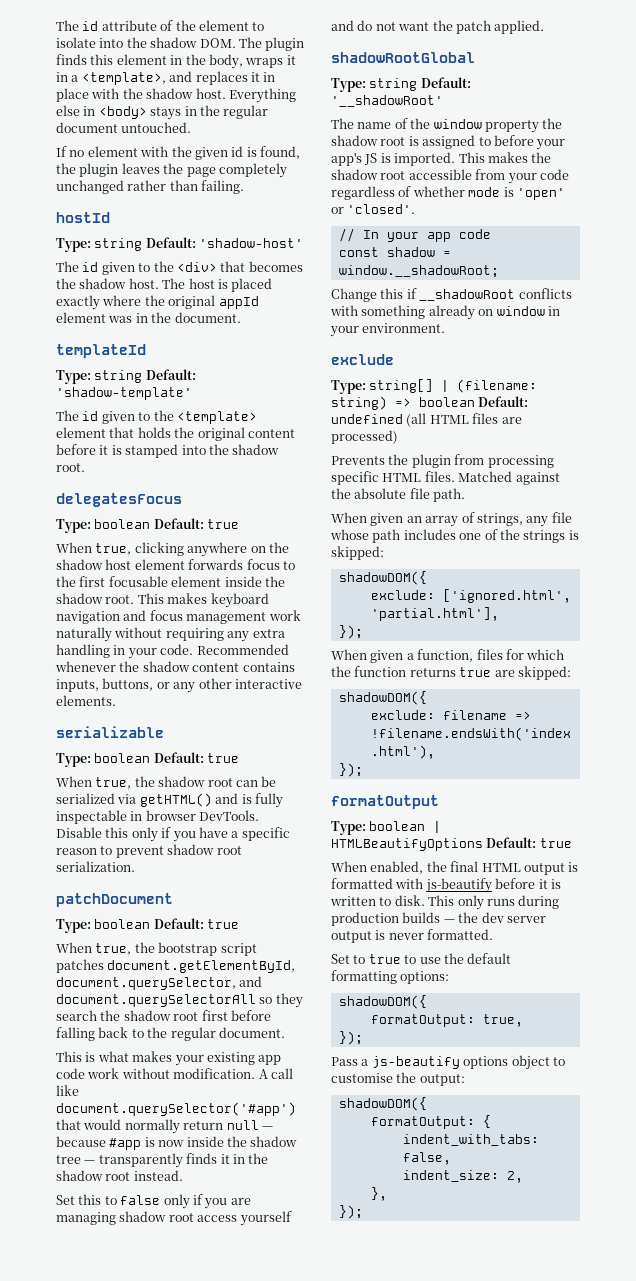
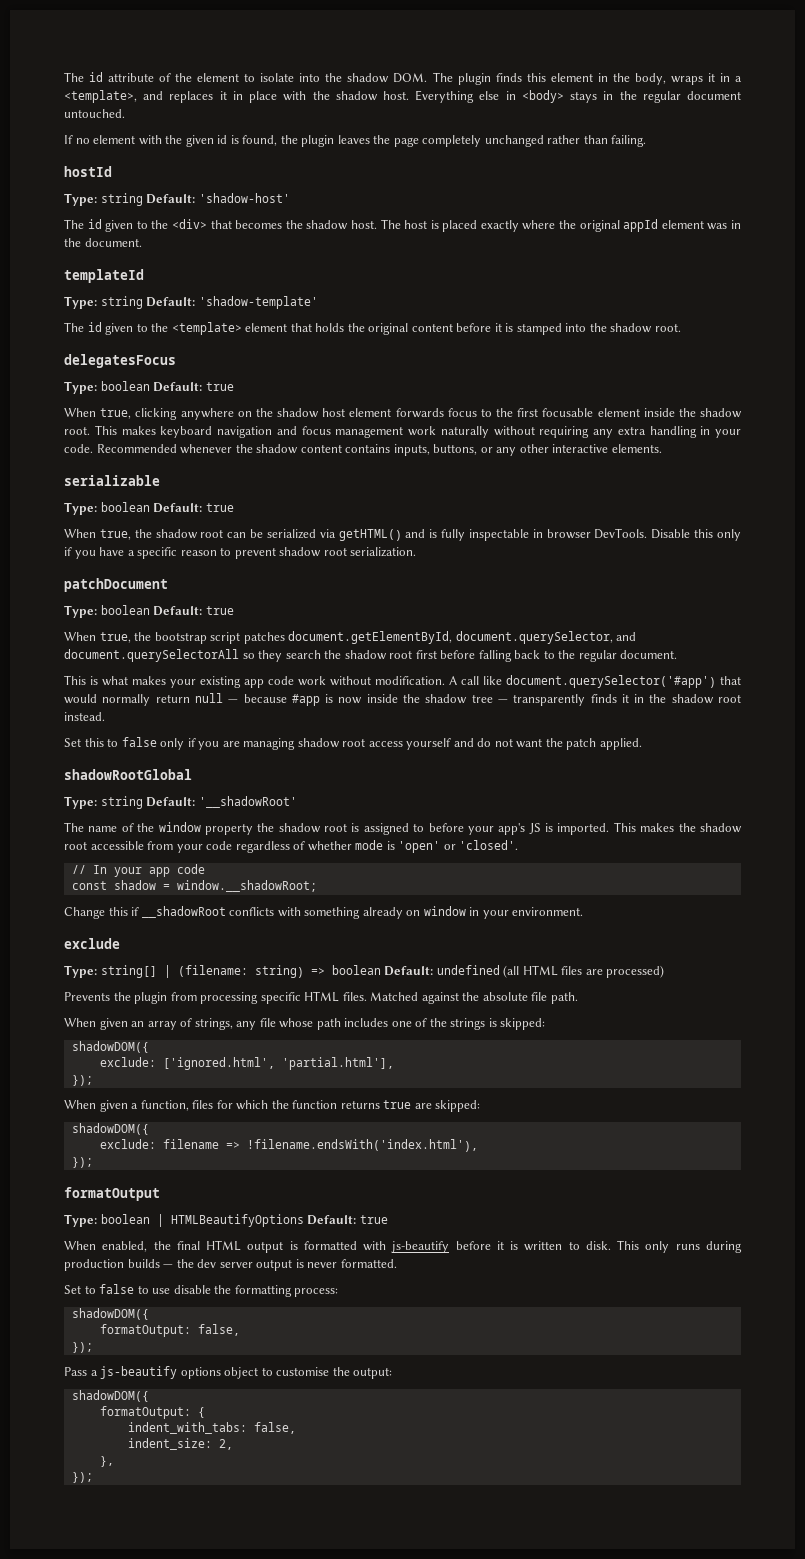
[368,954,401,964] true -> [99,1284,135,1294] false
[443,953,512,964] [331,970,450,984] [338,995,427,1009] [370,1014,523,1027] the default formatting options: // shadowDOM({ // formatOutput: true, -> [173,1285,339,1297] [71,1308,149,1320] [99,1324,240,1337] disable the formatting process: // shadowDOM({ // formatOutput: false,

